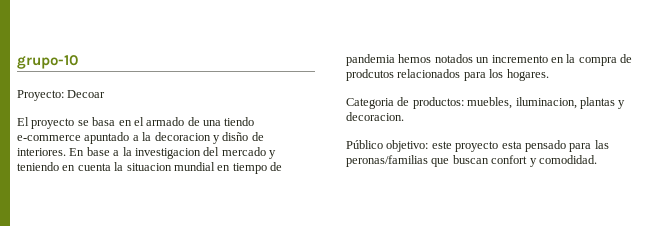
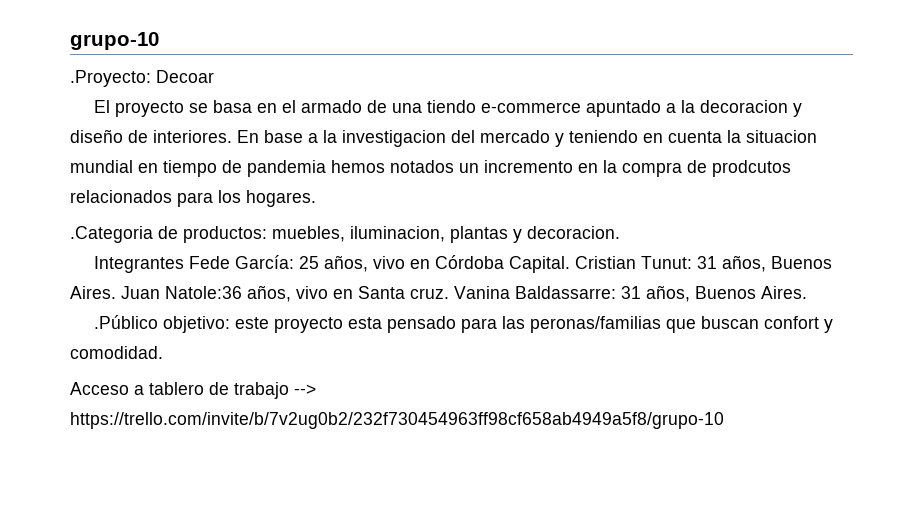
[17,90,64,101] Proyecto: -> [70,70,151,87] .Proyecto:
[222,132,249,141] disño -> [70,129,123,143] diseño
[346,98,394,109] Categoria -> [70,226,153,243] .Categoria
[346,140,383,149] Público -> [93,255,832,273] [70,285,807,302] [93,315,158,329] Integrantes Fede García: 25 años, vivo en Córdoba Capital. Cristian Tunut: 31 años, Buenos Aires. Juan Natole:36 años, vivo en Santa cruz. Vanina Baldassarre: 31 años, Buenos Aires. // .Público
(597, 159) none -> [70,382,316,399] [70,412,724,429] // Acceso a tablero de trabajo --> https://trello.com/invite/b/7v2ug0b2/232f730454963ff98cf658ab4949a5f8/grupo-10

